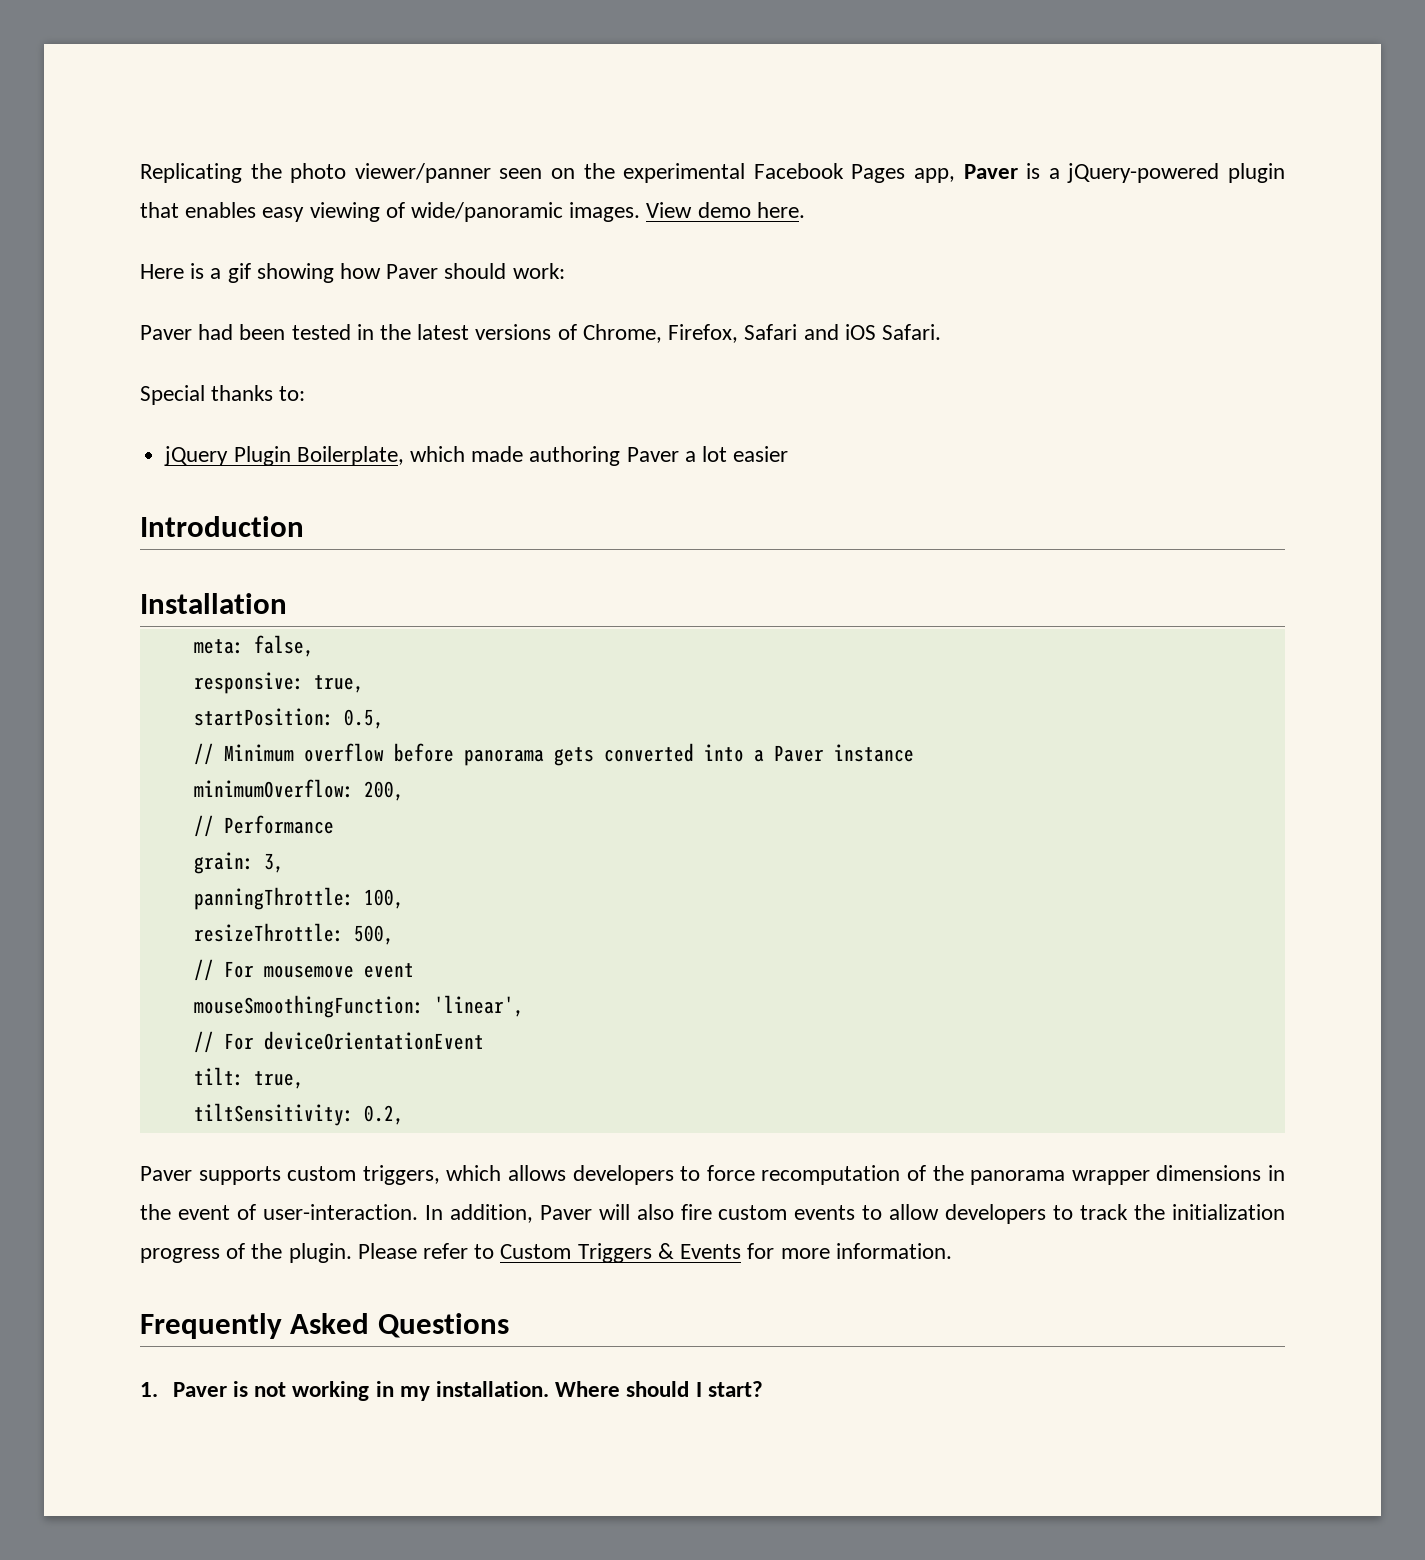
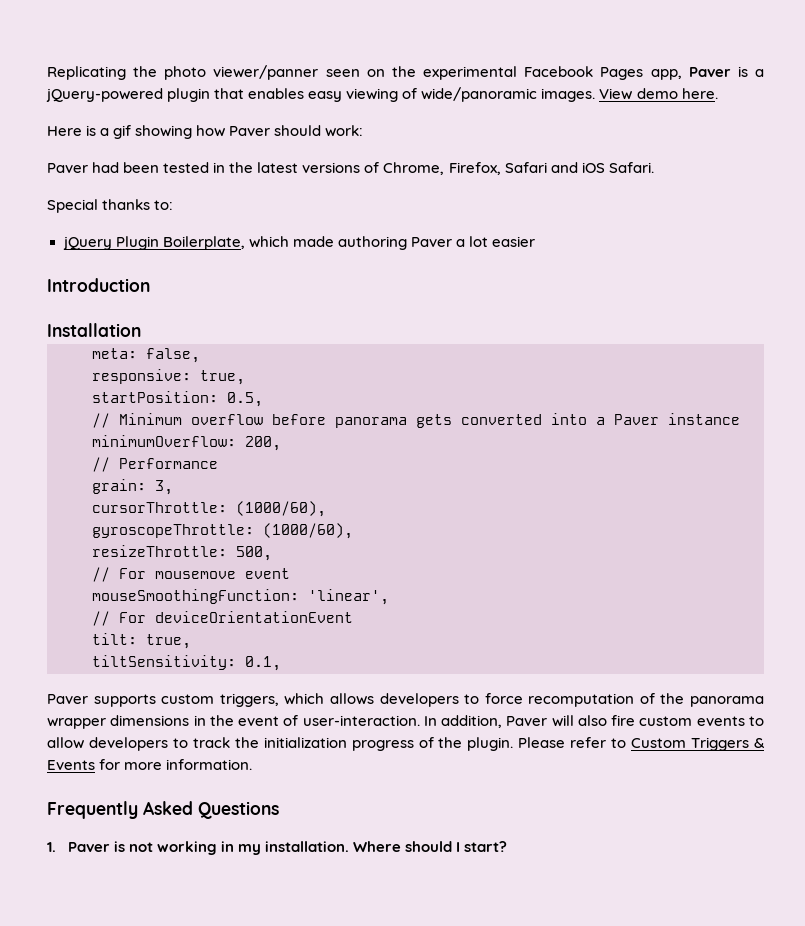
[193,887,404,910] panningThrottle: 100, -> [92,501,326,517] [92,523,353,539] cursorThrottle: (1000/60), // gyroscopeThrottle: (1000/60),
[363,1105,404,1125] 0.2, -> [245,656,281,671] 0.1,

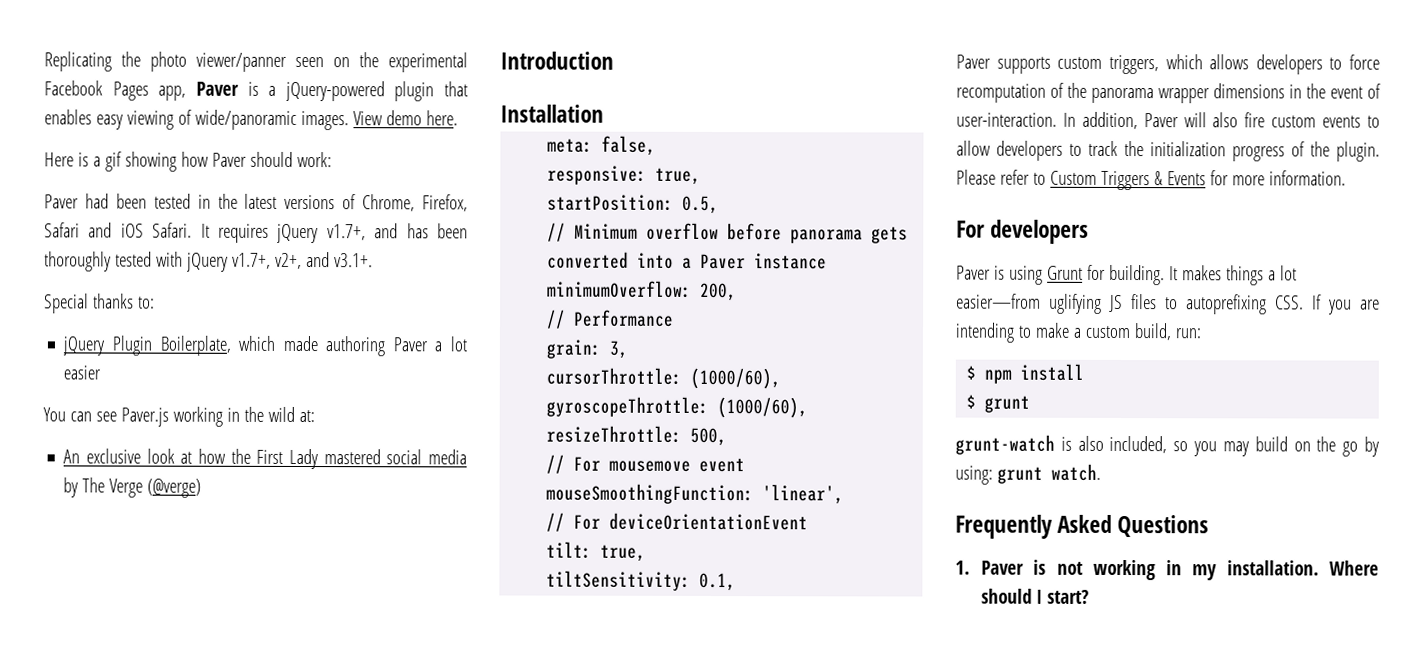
(654, 167) none -> [200,223,468,244] [44,251,373,272] It requires jQuery v1.7+, and has been thoroughly tested with jQuery v1.7+, v2+, and v3.1+.
(535, 241) none -> [43,406,315,427] [63,448,468,470] [63,477,202,498] // You can see Paver.js working in the wild at: // An exclusive look at how the First Lady mastered social media by The Verge (@verge)
(253, 764) none -> [956,219,1090,244] [956,264,1297,286] [956,293,1380,315] [955,322,1201,343] [966,363,1085,384] [966,394,1031,413] [955,434,1379,457] [955,463,1101,485] // For developers // Paver is using Grunt for building. It makes things a lot easier—from uglifying JS files to autoprefixing CSS. If you are intending to make a custom build, run: // $ npm install // $ grunt // grunt-watch is also included, so you may build on the go by using: grunt watch.

